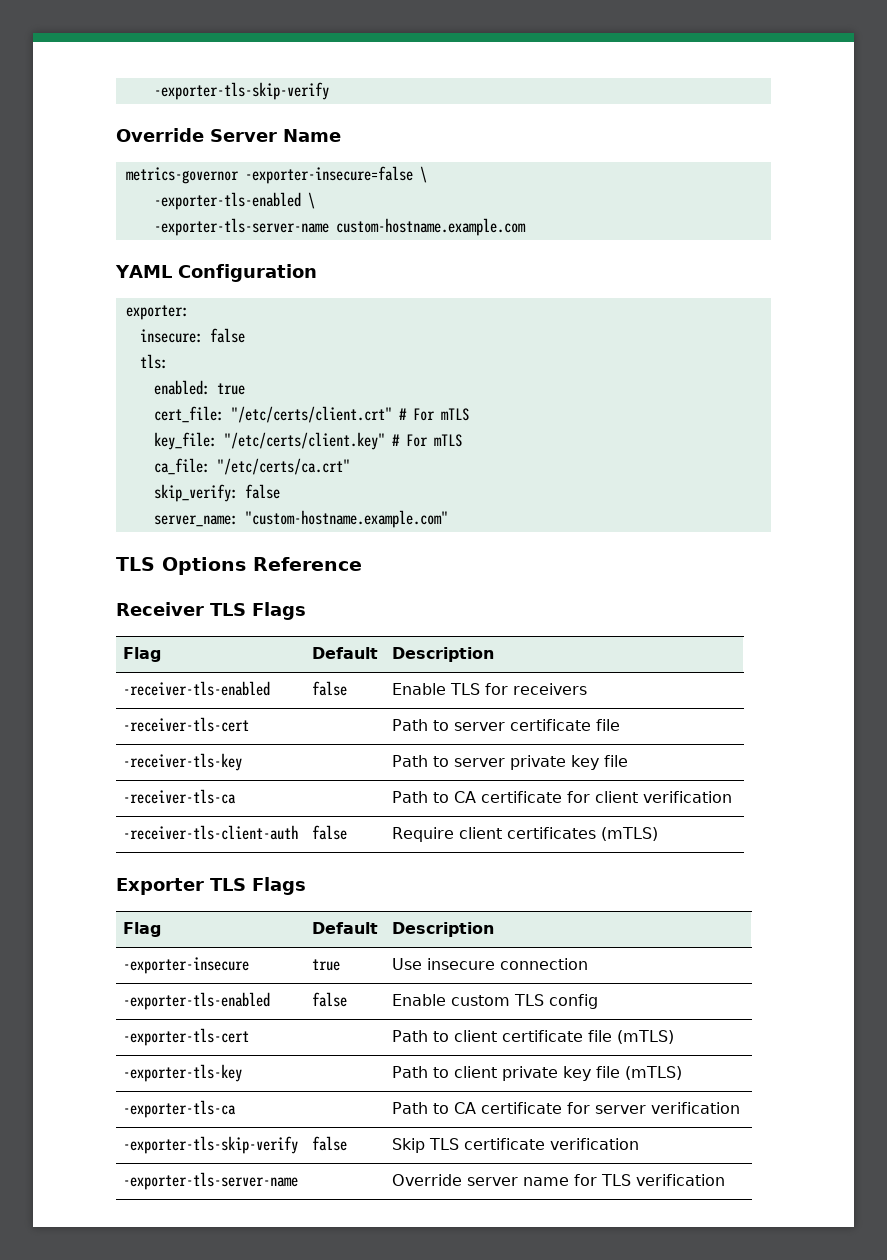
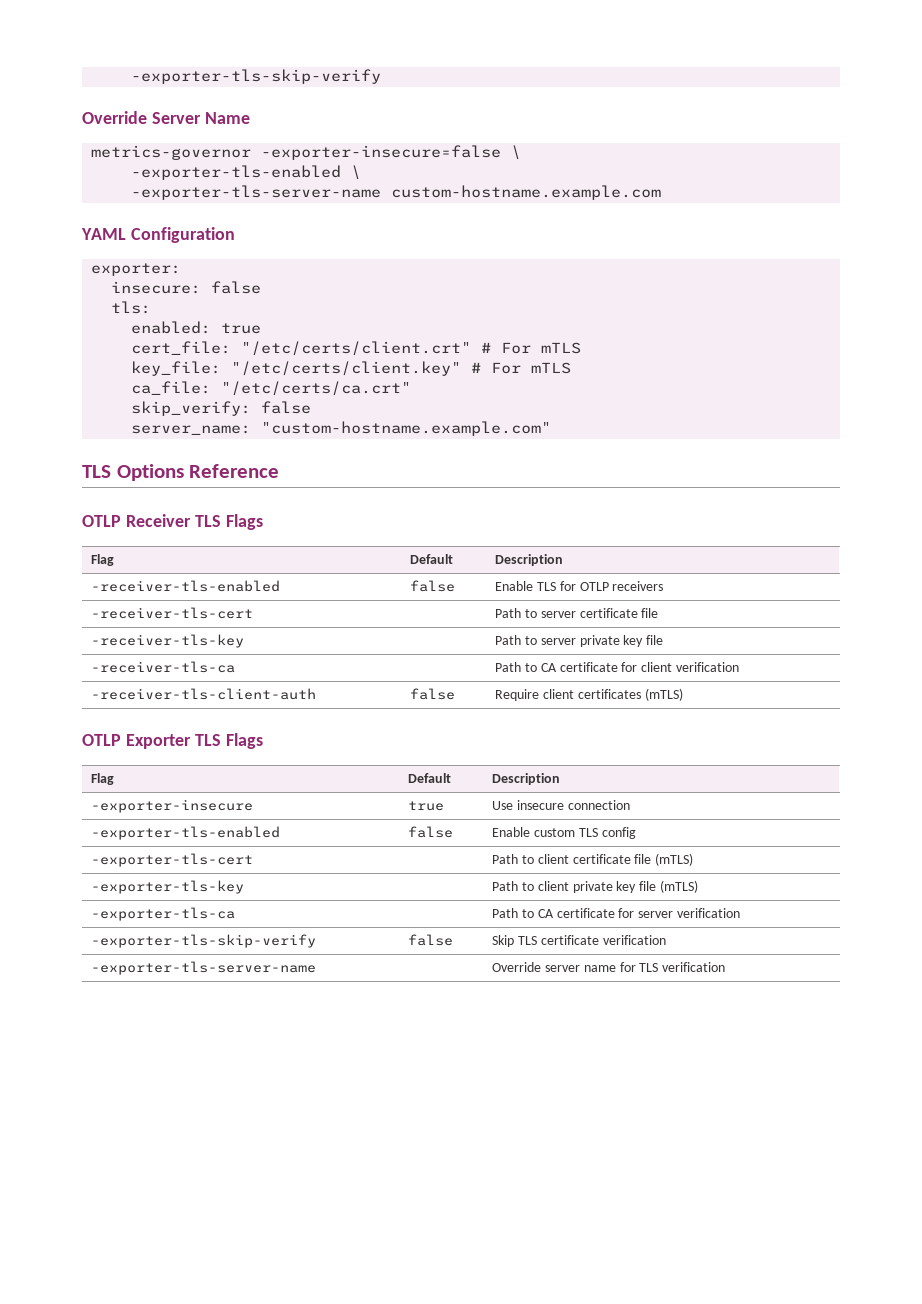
(362, 564) none -> [82,515,121,527] OTLP
(508, 689) none -> [579,582,609,591] OTLP
(658, 834) none -> [82,734,121,746] OTLP

